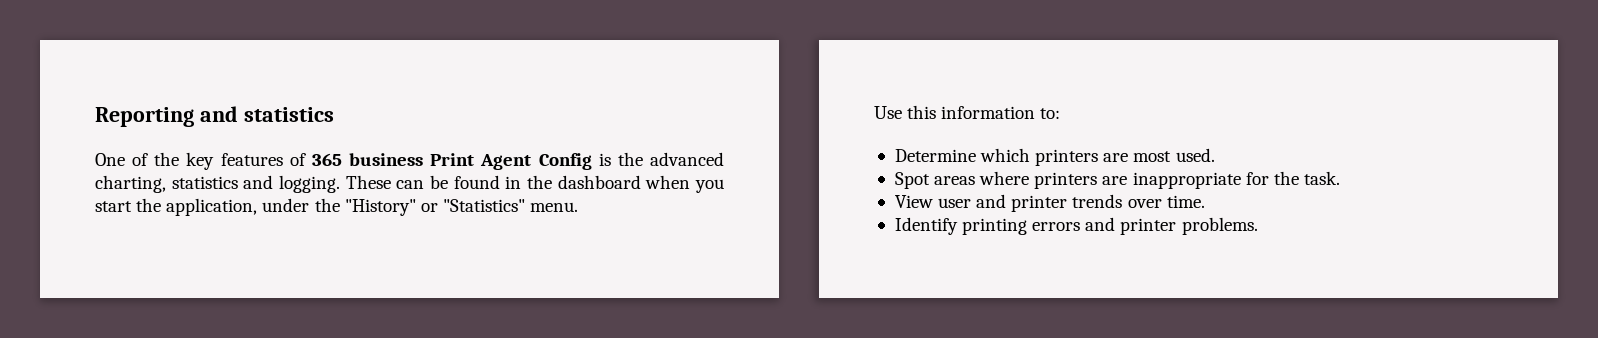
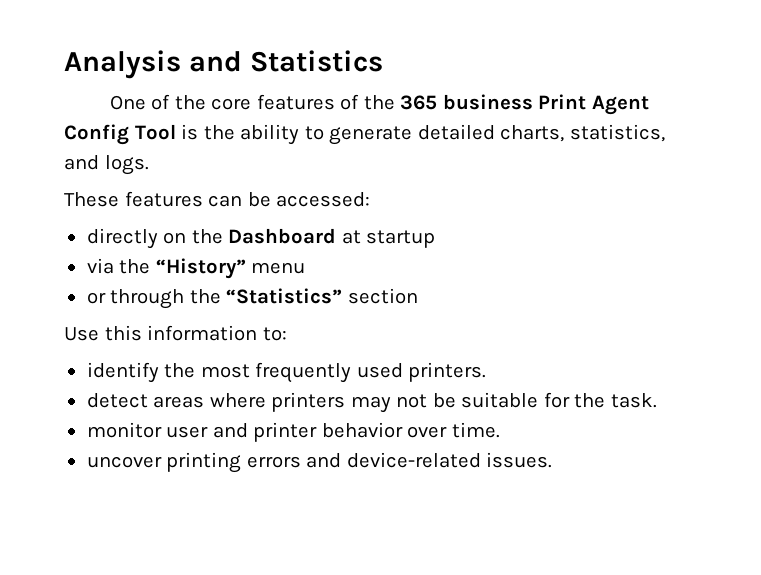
[95,106,334,127] Reporting and statistics -> [64,50,383,79] Analysis and Statistics
[186,152,215,170] key -> [211,98,252,110] core
(306, 159) none -> [363,95,395,110] the
(592, 161) none -> [134,124,176,140] Tool
[650,152,724,166] [95,175,724,193] [95,198,579,216] [874,105,1061,119] [894,148,1215,166] [894,171,1241,189] advanced charting, statistics and logging. These can be found in the dashboard when you start the application, under the "History" or "Statistics" menu. // Use this information to: // Determine which printers are most used. // Spot areas where printers are inappropriate -> [240,124,665,145] [64,155,149,175] [64,191,371,207] [86,228,436,249] [86,258,306,279] [86,288,418,309] [64,325,287,341] [86,362,487,383] [86,392,539,413] ability to generate detailed charts, statistics, and logs. // These features can be accessed: // directly on the Dashboard at startup // via the “History” menu // or through the “Statistics” section // Use this information to: // identify the most frequently used printers. // detect areas where printers may not be suitable
[894,195,933,208] View -> [86,422,162,438] monitor
[1072,194,1123,208] trends -> [321,422,403,438] behavior
[894,217,958,235] Identify -> [86,456,162,468] uncover
[1120,217,1258,235] printer problems. -> [346,452,553,468] device-related issues.

